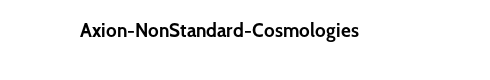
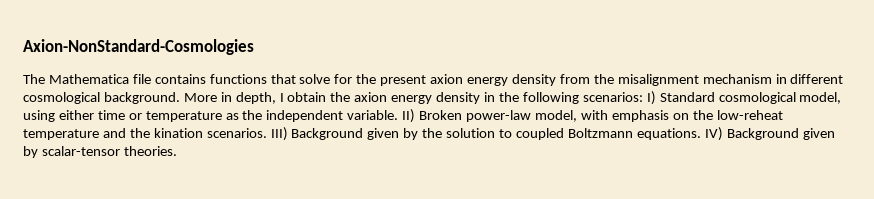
(359, 32) none -> [23,74,844,86] [23,91,842,105] [23,109,783,123] [23,127,835,141] [23,146,177,158] // The Mathematica file contains functions that solve for the present axion energy density from the misalignment mechanism in different cosmological background. More in depth, I obtain the axion energy density in the following scenarios: I) Standard cosmological model, using either time or temperature as the independent variable. II) Broken power-law model, with emphasis on the low-reheat temperature and the kination scenarios. III) Background given by the solution to coupled Boltzmann equations. IV) Background given by scalar-tensor theories.

